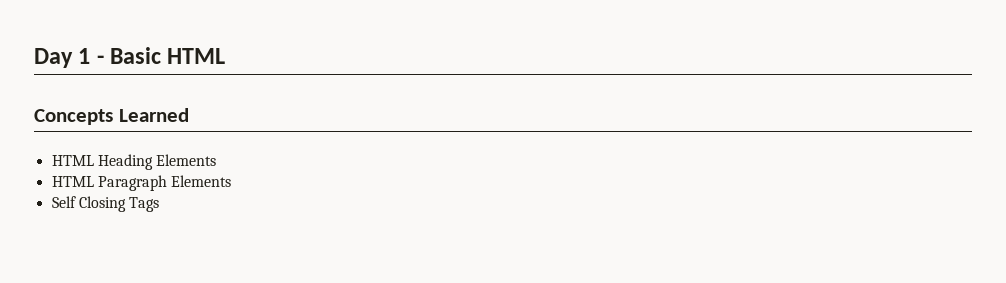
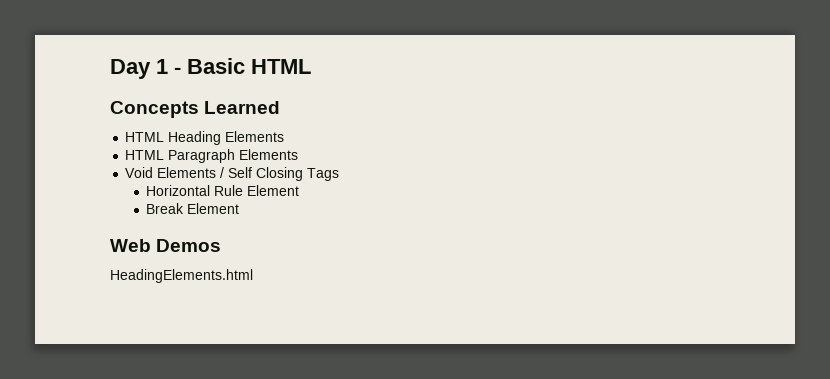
(232, 181) none -> [125,167,225,178] Void Elements /
(160, 204) none -> [146,185,300,196] [146,203,240,214] [110,239,222,252] [110,269,253,283] // Horizontal Rule Element // Break Element // Web Demos // HeadingElements.html

